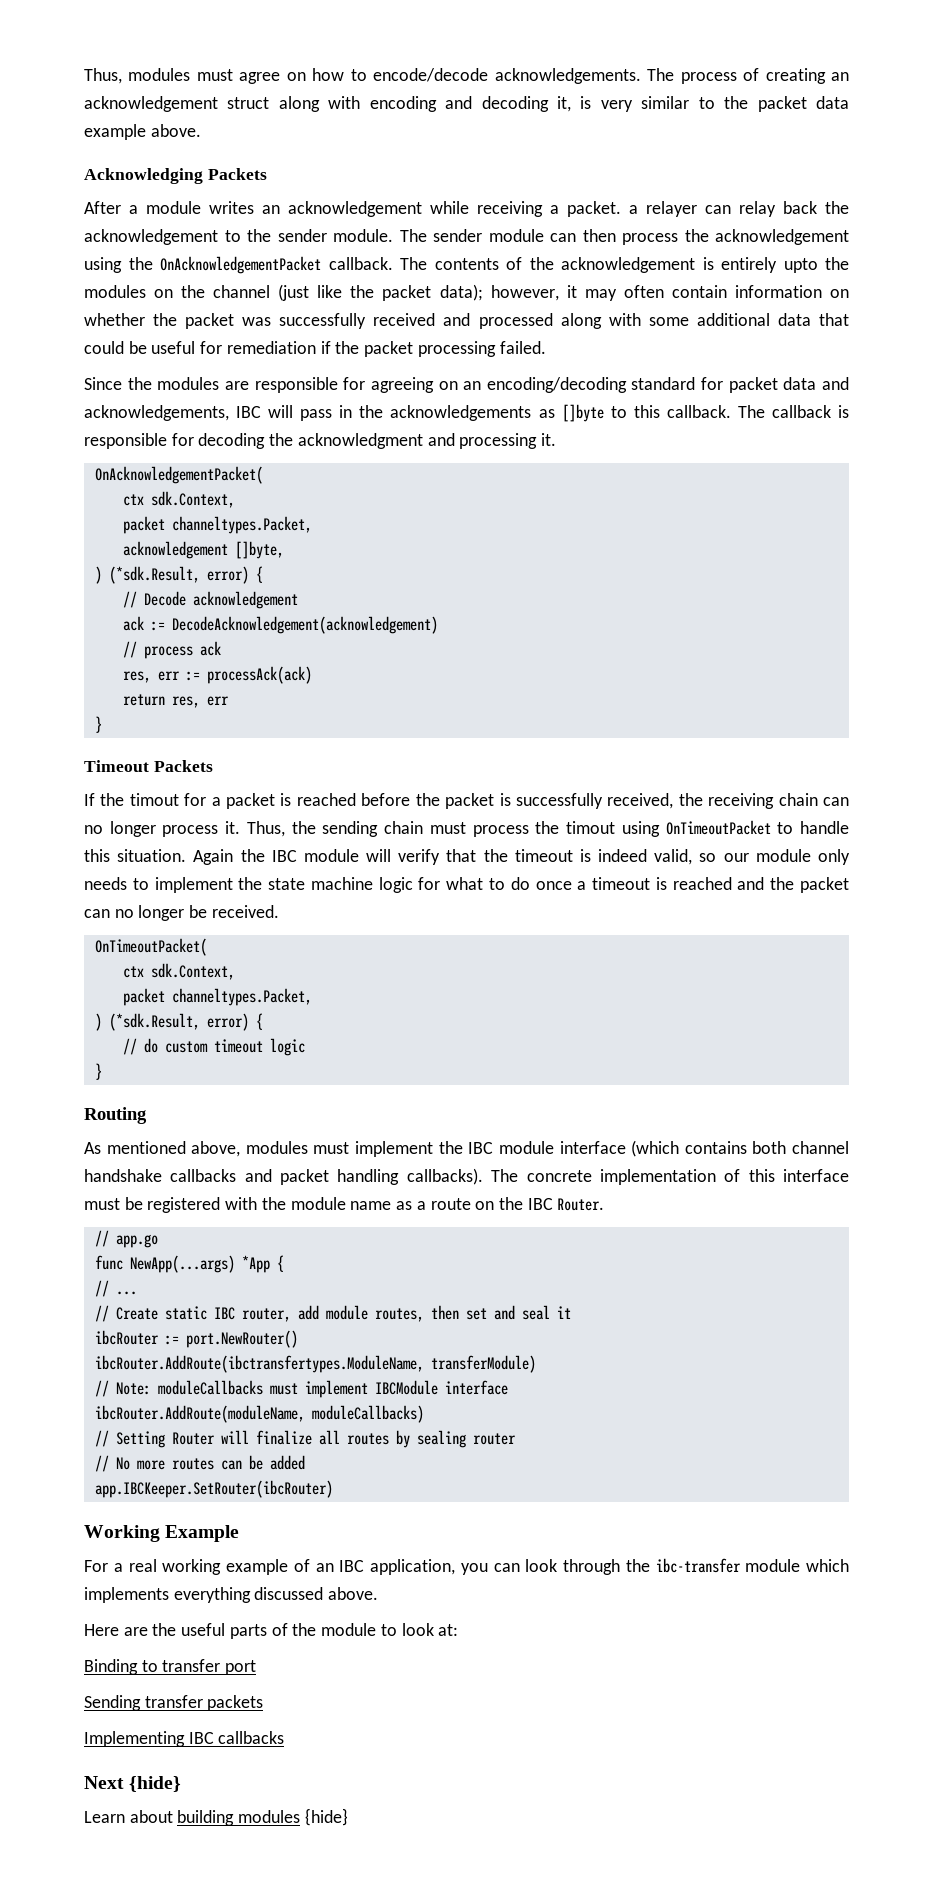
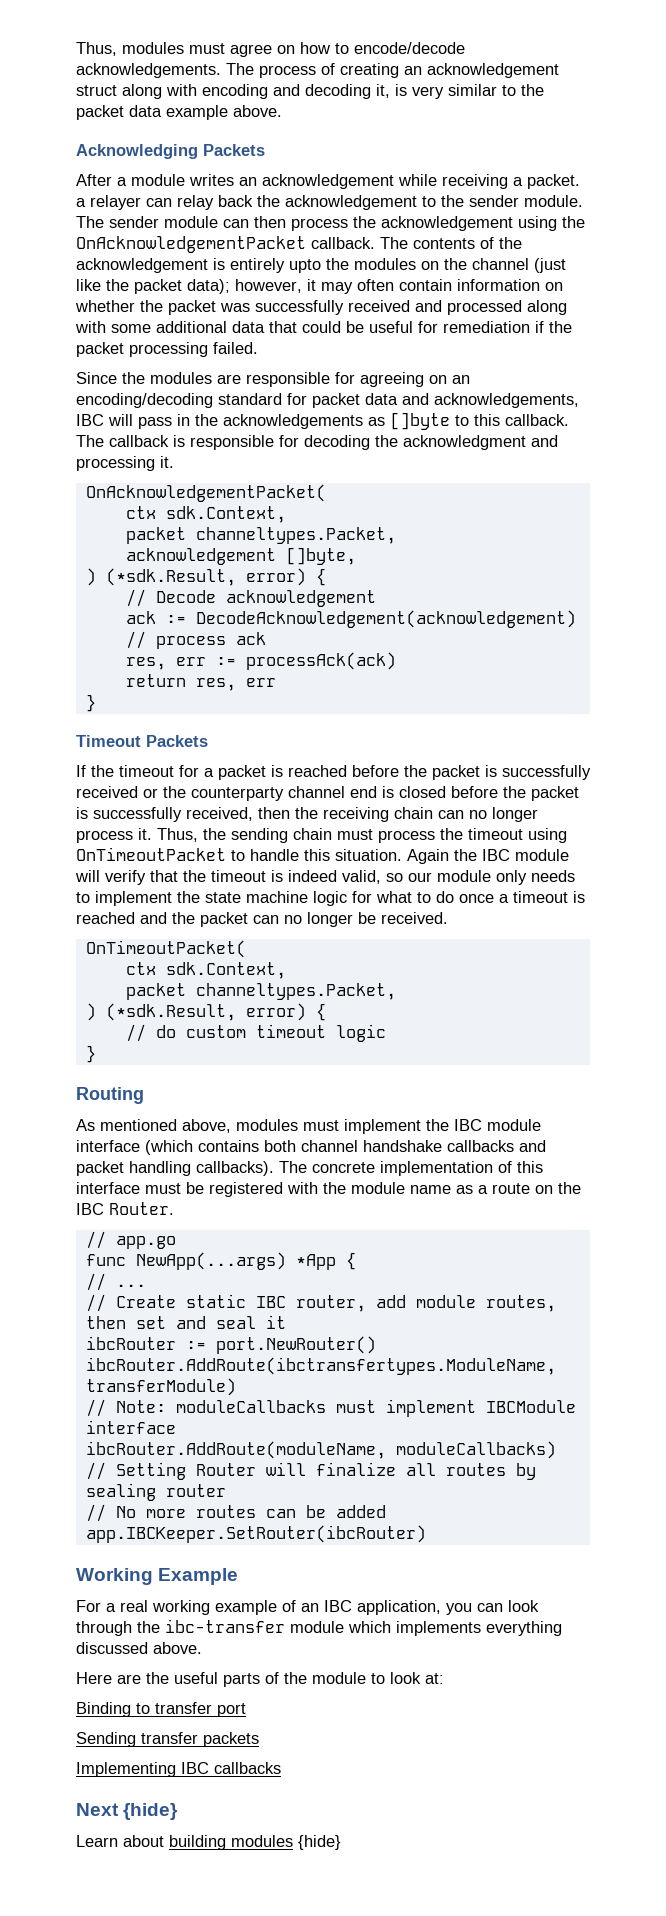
[129,793,179,806] timout -> [119,765,174,777] timeout
[607,793,674,809] received, -> [76,786,579,801] [76,807,290,822] received or the counterparty channel end is closed before the packet is successfully received, then
[566,821,616,834] timout -> [468,828,523,840] timeout

